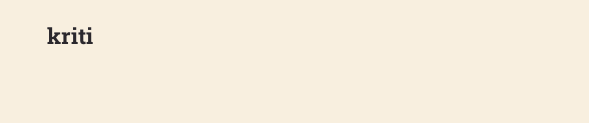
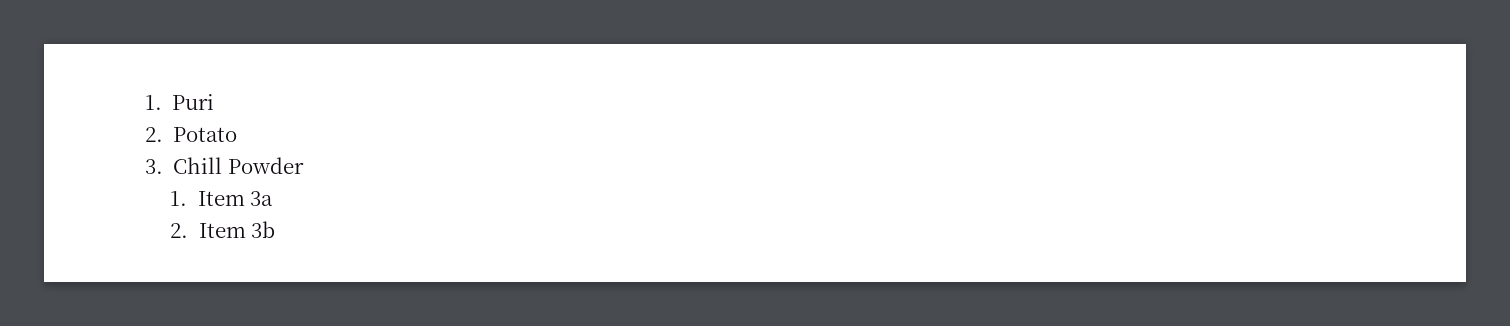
[47,27,93,45] kriti -> [145,94,215,110] [145,127,238,142] [145,157,304,174] [170,191,274,206] [170,221,276,238] 1. Puri // 2. Potato // 3. Chill Powder // 1. Item 3a // 2. Item 3b

